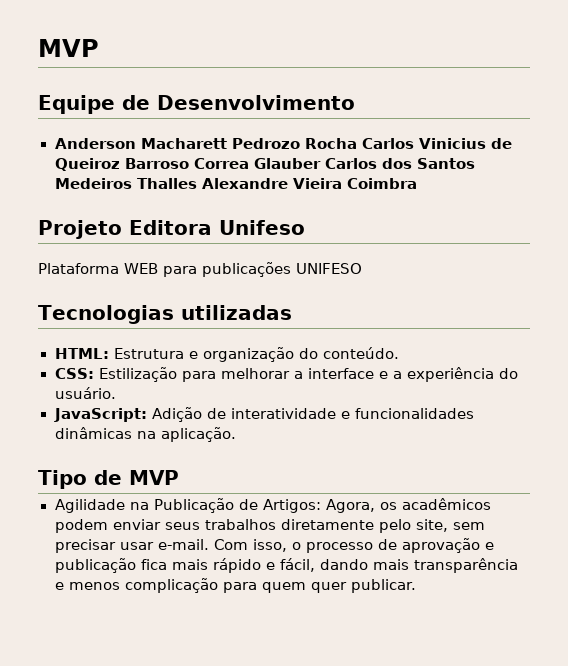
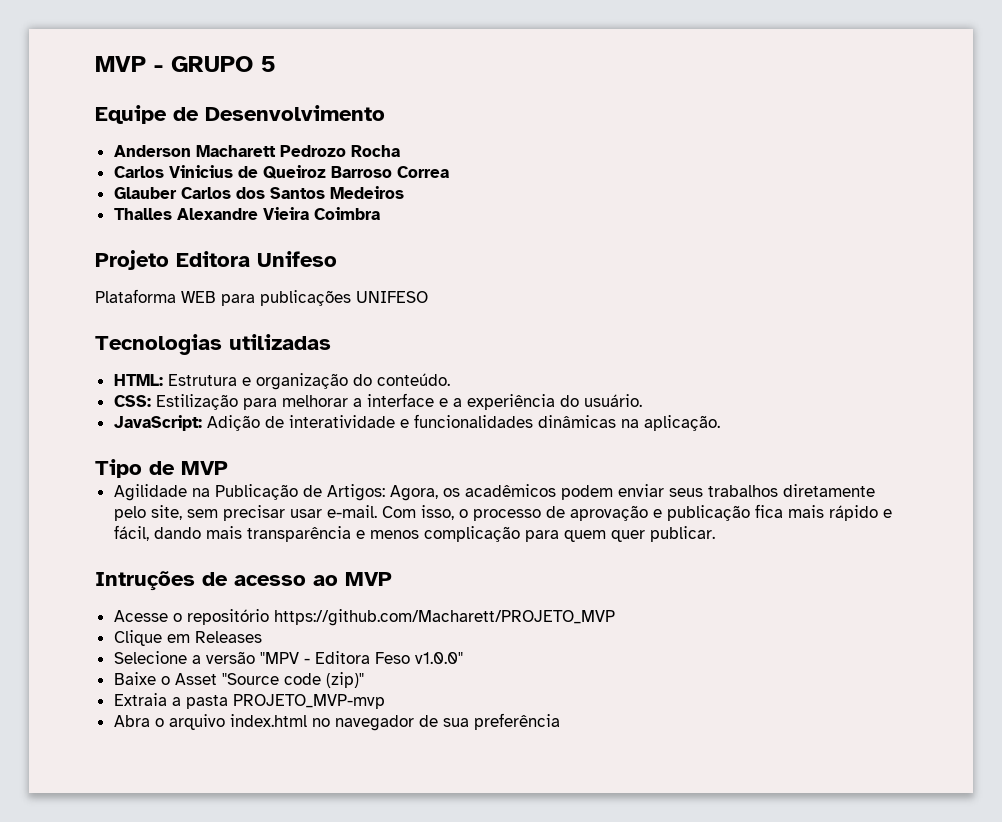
[38,39,99,57] MVP -> [95,56,276,72] MVP - GRUPO 5
(357, 143) none -> (400, 151) //
(249, 163) none -> (449, 172) //
(132, 183) none -> (404, 192) //
(417, 586) none -> [95,571,392,591] [113,609,615,626] [113,630,262,646] [113,651,463,664] [113,672,364,688] [113,693,385,709] [113,713,560,731] // Intruções de acesso ao MVP // Acesse o repositório https://github.com/Macharett/PROJETO_MVP // Clique em Releases // Selecione a versão "MPV - Editora Feso v1.0.0" // Baixe o Asset "Source code (zip)" // Extraia a pasta PROJETO_MVP-mvp // Abra o arquivo index.html no navegador de sua preferência

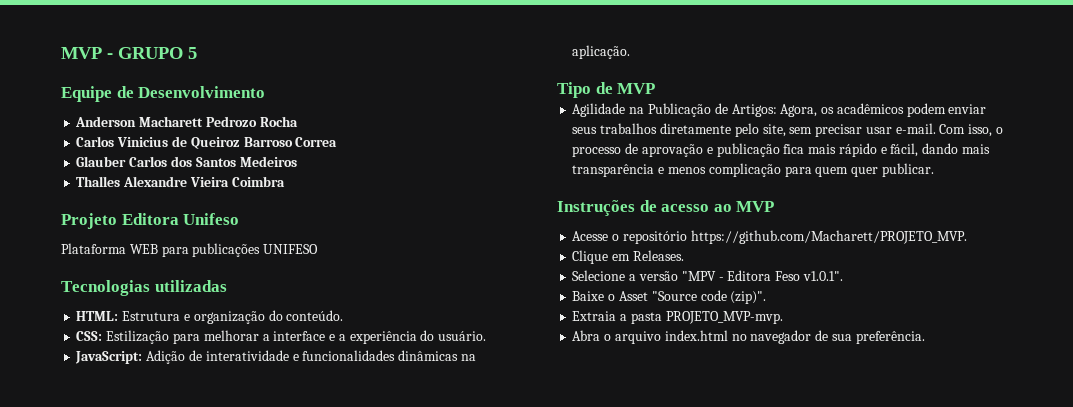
[95,571,195,591] Intruções -> [557,200,635,216] Instruções
[273,609,615,626] https://github.com/Macharett/PROJETO_MVP -> [690,230,967,244] https://github.com/Macharett/PROJETO_MVP.
[194,631,262,643] Releases -> [632,250,684,261] Releases.
[414,652,463,664] v1.0.0" -> [802,271,843,281] v1.0.1".
[325,672,364,688] (zip)" -> [730,291,767,304] (zip)".
[232,694,385,709] PROJETO_MVP-mvp -> [665,311,783,324] PROJETO_MVP-mvp.
[473,713,560,730] preferência -> [855,331,925,344] preferência.

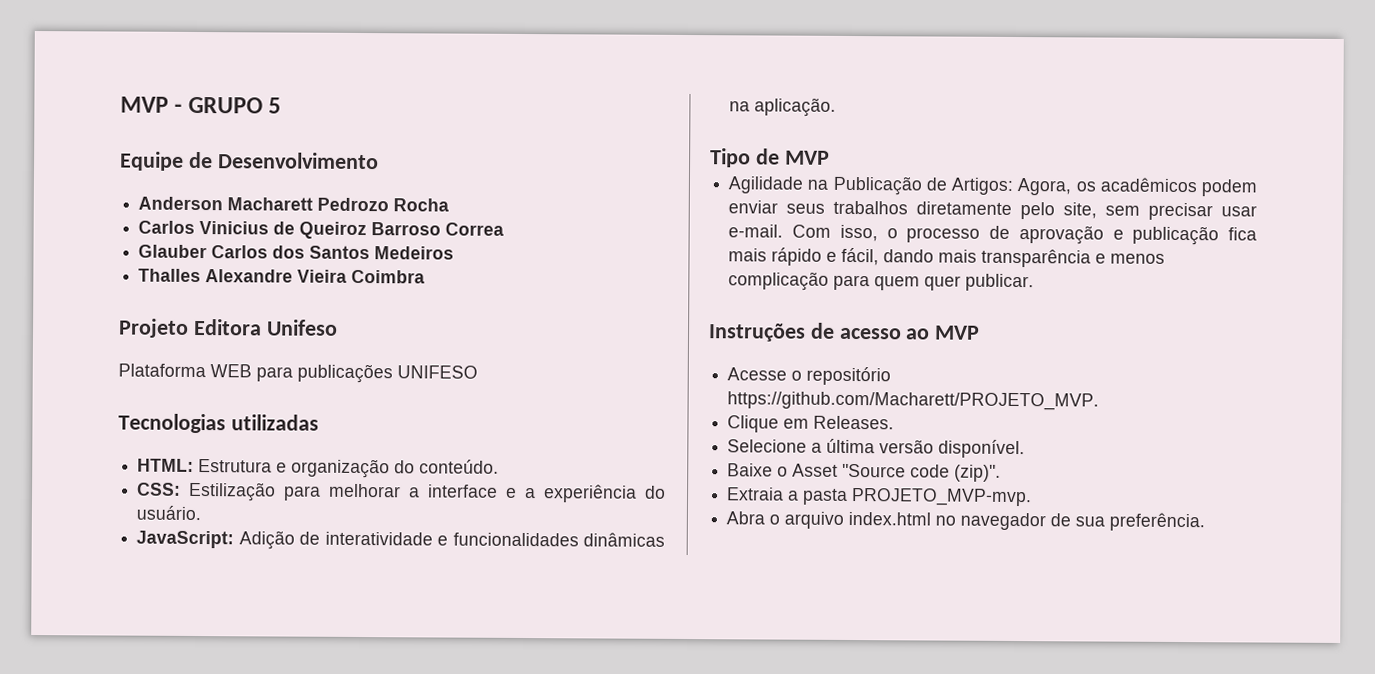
[638,270,843,281] versão "MPV - Editora Feso v1.0.1". -> [826,438,1026,459] última versão disponível.

